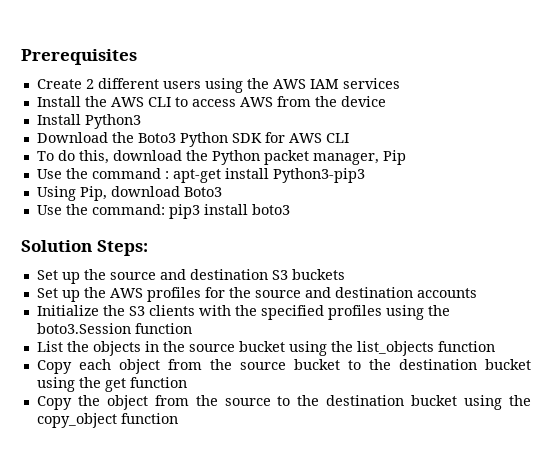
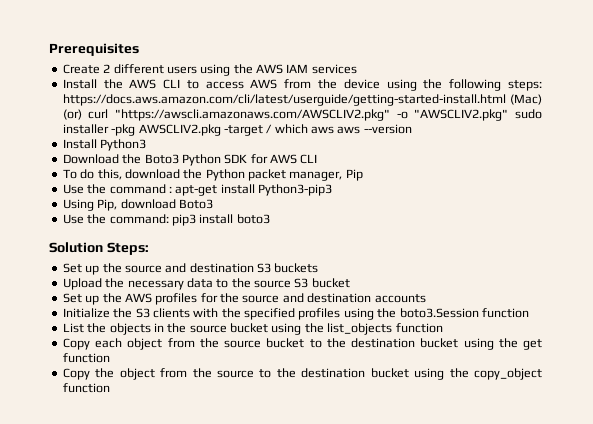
(386, 101) none -> [386,79,543,91] [62,94,542,106] [62,109,542,121] [62,124,412,136] using the following steps: https://docs.aws.amazon.com/cli/latest/userguide/getting-started-install.html (Mac) (or) curl "https://awscli.amazonaws.com/AWSCLIV2.pkg" -o "AWSCLIV2.pkg" sudo installer -pkg AWSCLIV2.pkg -target / which aws aws --version
(345, 274) none -> [62,278,350,290] // Upload the necessary data to the source S3 bucket

